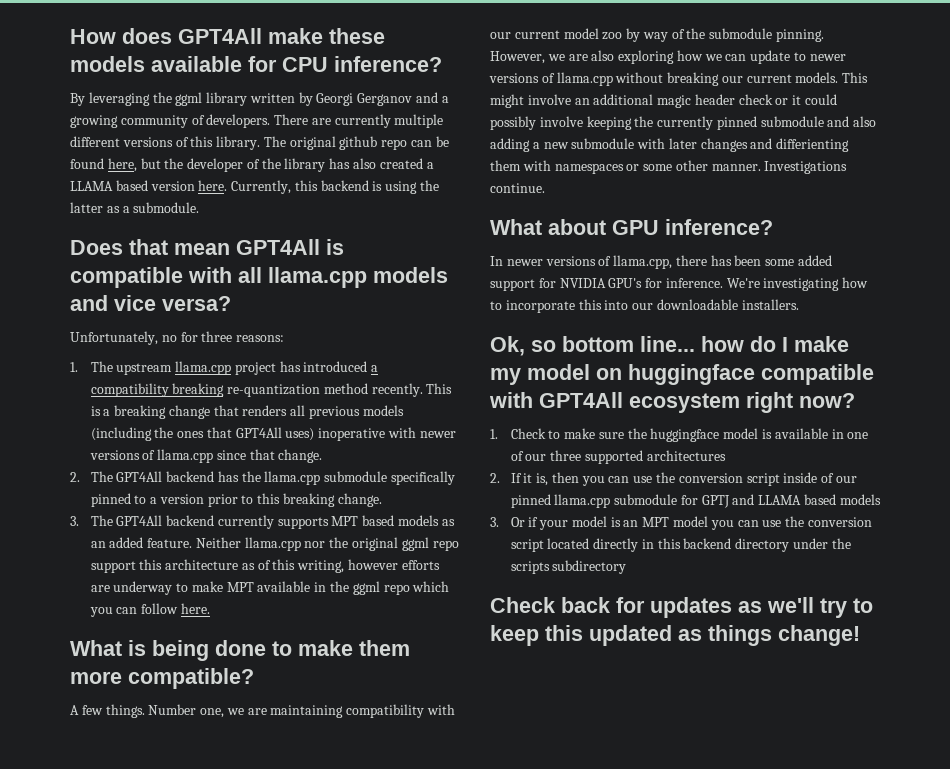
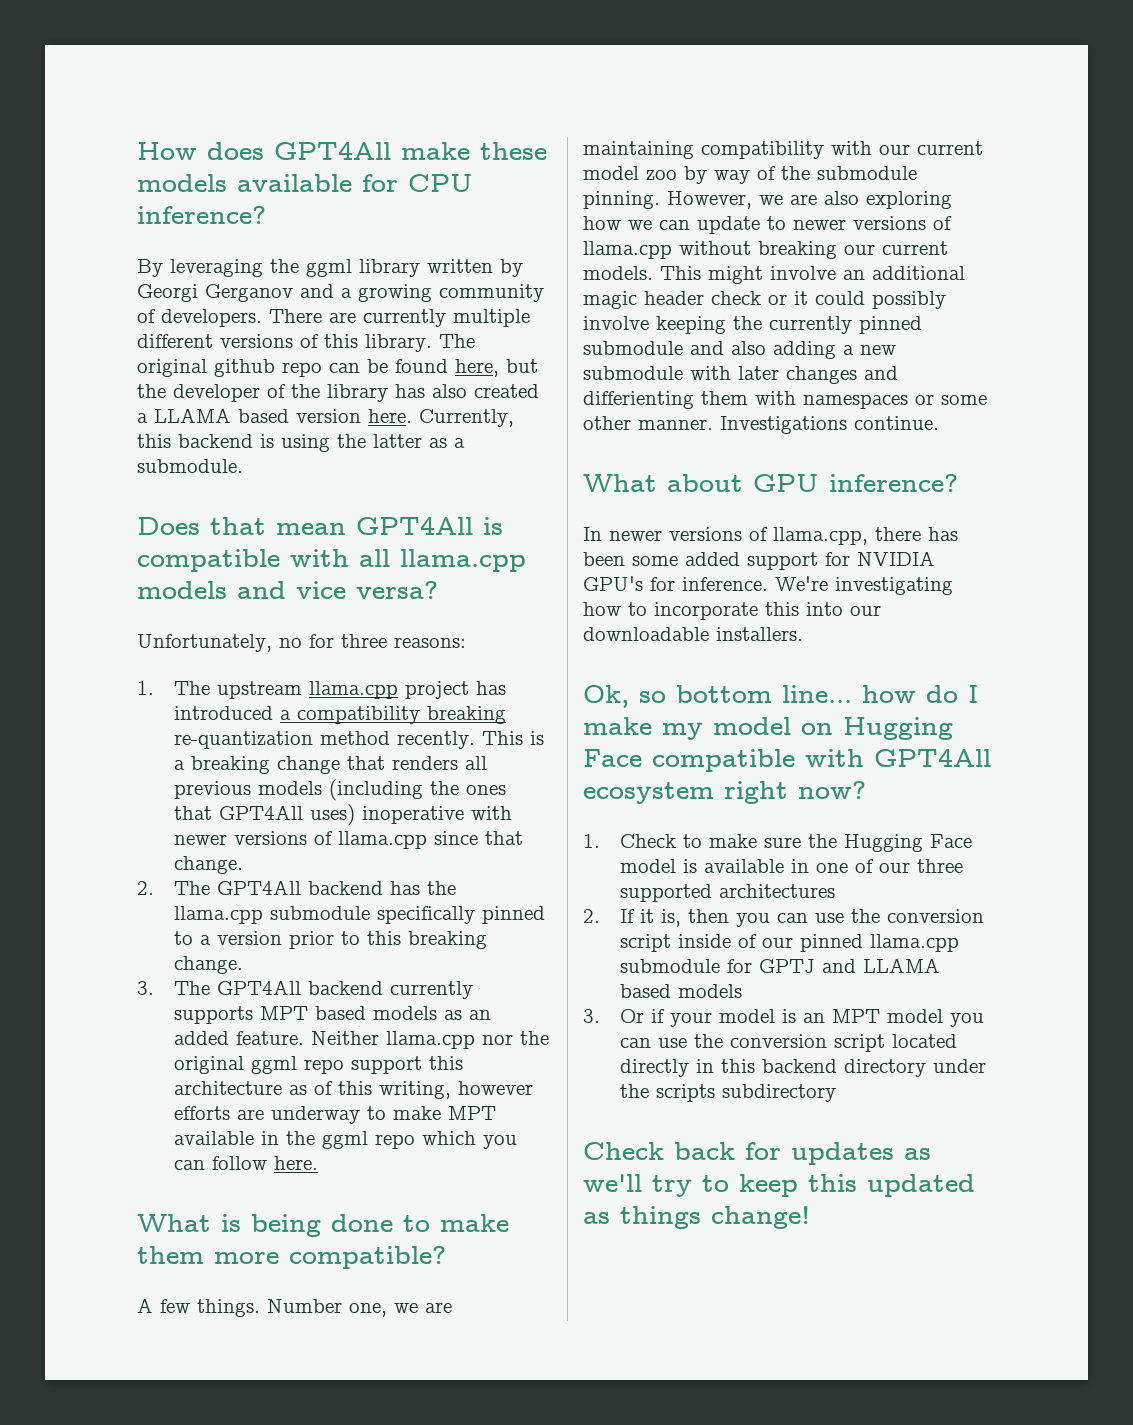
[628,364,755,385] huggingface -> [843,717,953,740] [583,749,642,767] Hugging Face
[650,428,720,442] huggingface -> [843,834,972,852] Hugging Face

